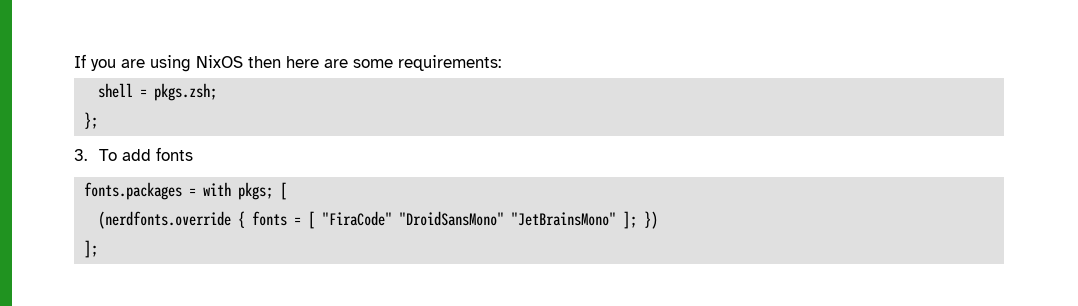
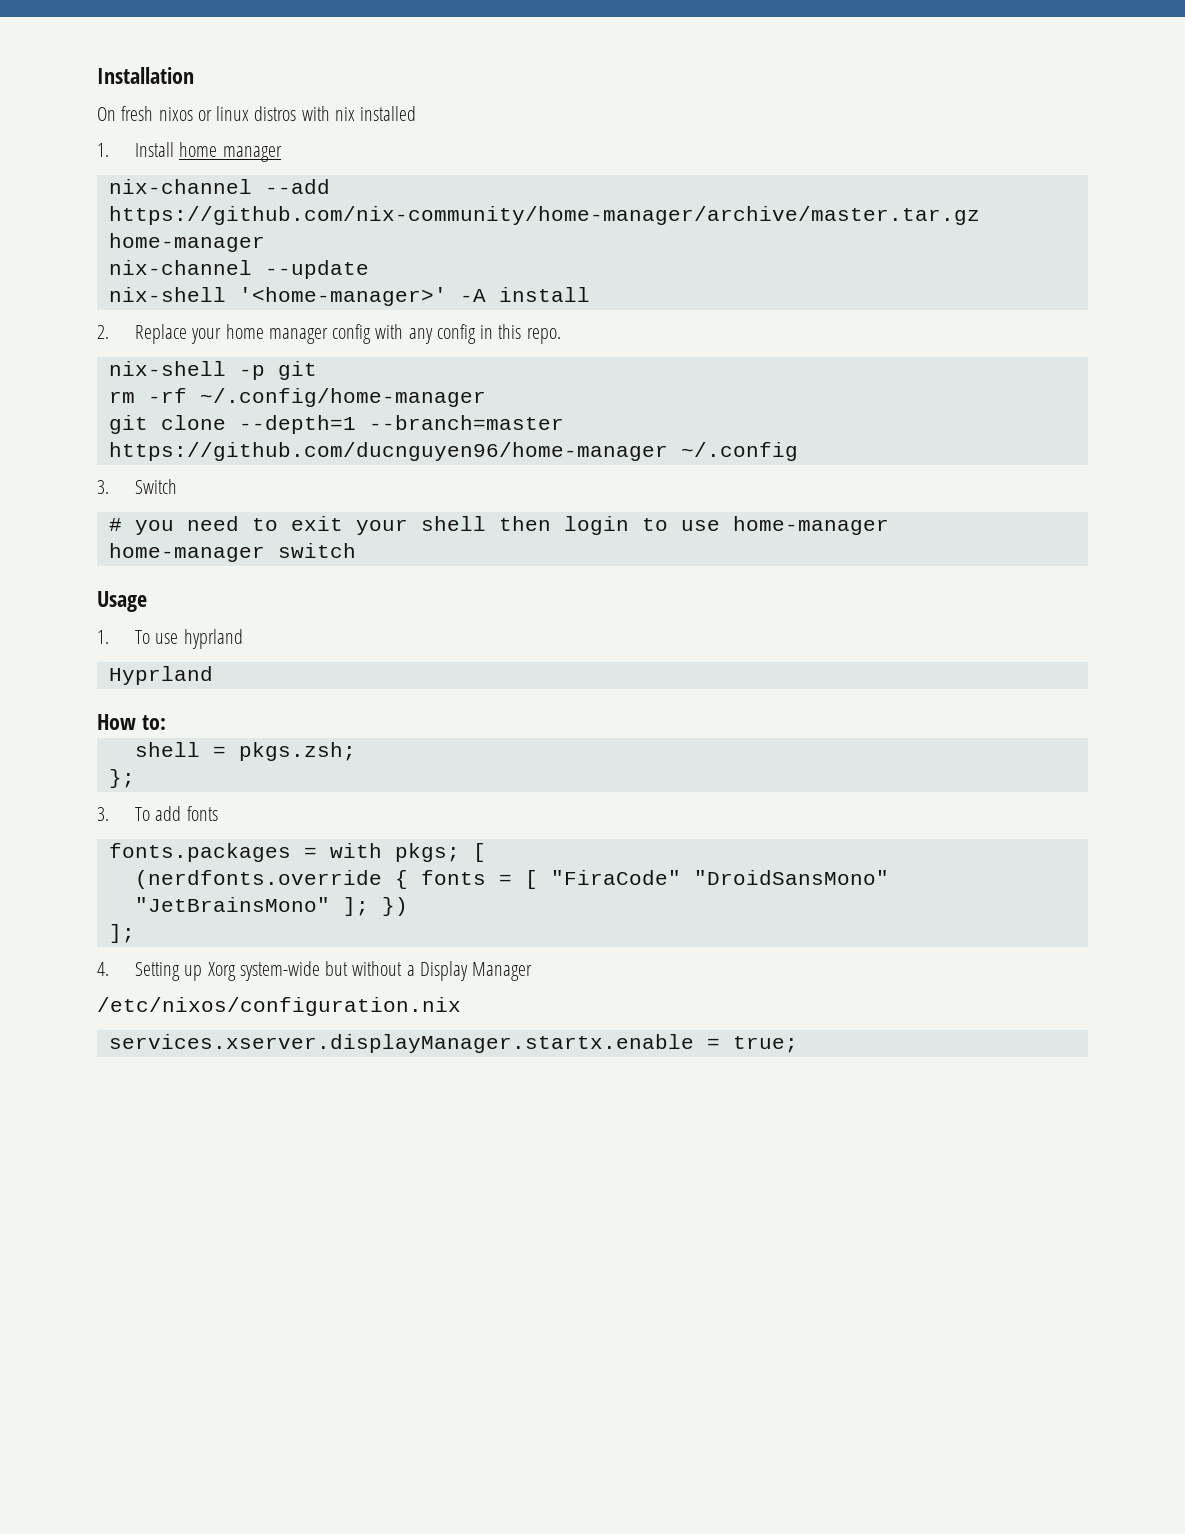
[74,54,501,72] If you are using NixOS then here are some requirements: -> [97,67,194,84] [97,106,417,121] [97,142,282,162] [108,179,330,194] [108,206,980,225] [108,233,265,252] [108,260,369,279] [108,287,590,306] [97,324,561,344] [108,361,317,380] [108,388,486,407] [108,415,564,434] [108,442,798,461] [97,479,177,494] [108,516,889,535] [108,543,356,562] [97,591,147,612] [97,629,243,649] [108,666,213,685] [97,714,166,730] Installation // On fresh nixos or linux distros with nix installed // 1. Install home manager // nix-channel --add https://github.com/nix-community/home-manager/archive/master.tar.gz home-manager // nix-channel --update // nix-shell '<home-manager>' -A install // 2. Replace your home manager config with any config in this repo. // nix-shell -p git // rm -rf ~/.config/home-manager // git clone --depth=1 --branch=master https://github.com/ducnguyen96/home-manager ~/.config // 3. Switch // # you need to exit your shell then login to use home-manager // home-manager switch // Usage // 1. To use hyprland // Hyprland // How to:
(99, 249) none -> [97,961,533,981] [97,997,461,1016] [108,1034,798,1053] // 4. Setting up Xorg system-wide but without a Display Manager // /etc/nixos/configuration.nix // services.xserver.displayManager.startx.enable = true;

